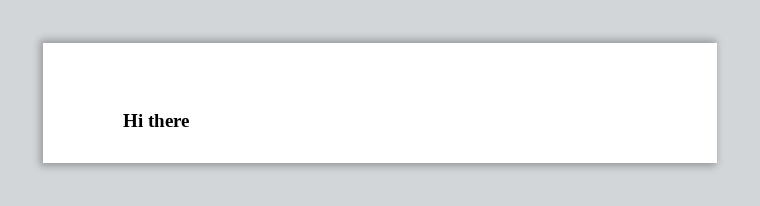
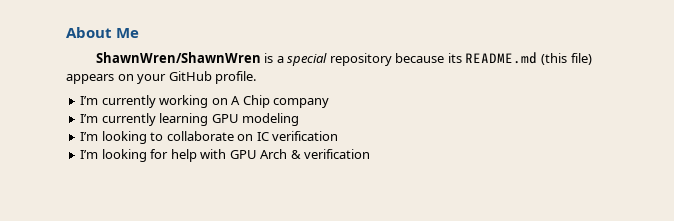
[123,114,190,127] Hi there -> [66,27,140,38] [95,52,592,66] [66,71,257,84] [80,95,330,108] [80,113,300,126] [80,131,339,144] [80,149,371,162] About Me // ShawnWren/ShawnWren is a special repository because its README.md (this file) appears on your GitHub profile. // I’m currently working on A Chip company // I’m currently learning GPU modeling // I’m looking to collaborate on IC verification // I’m looking for help with GPU Arch & verification

